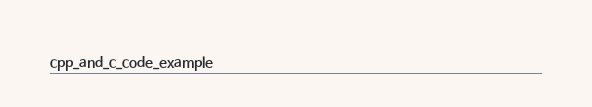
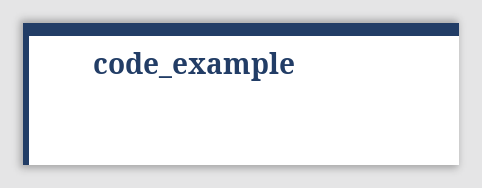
[50,56,213,71] cpp_and_c_code_example -> [93,52,295,81] code_example

